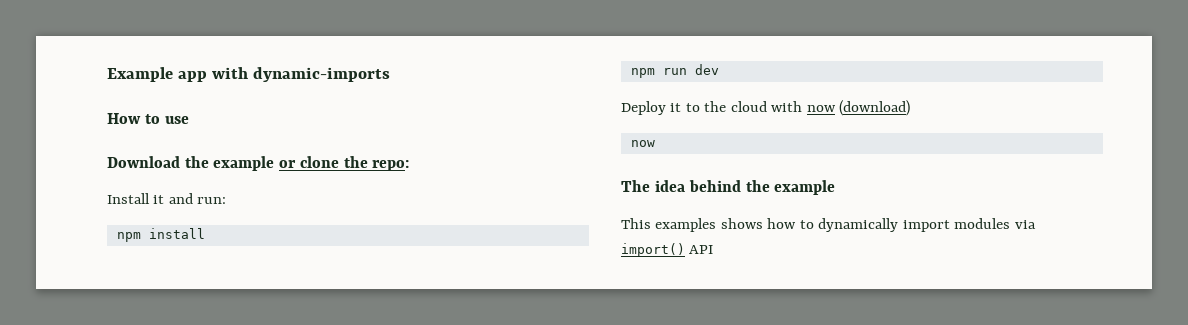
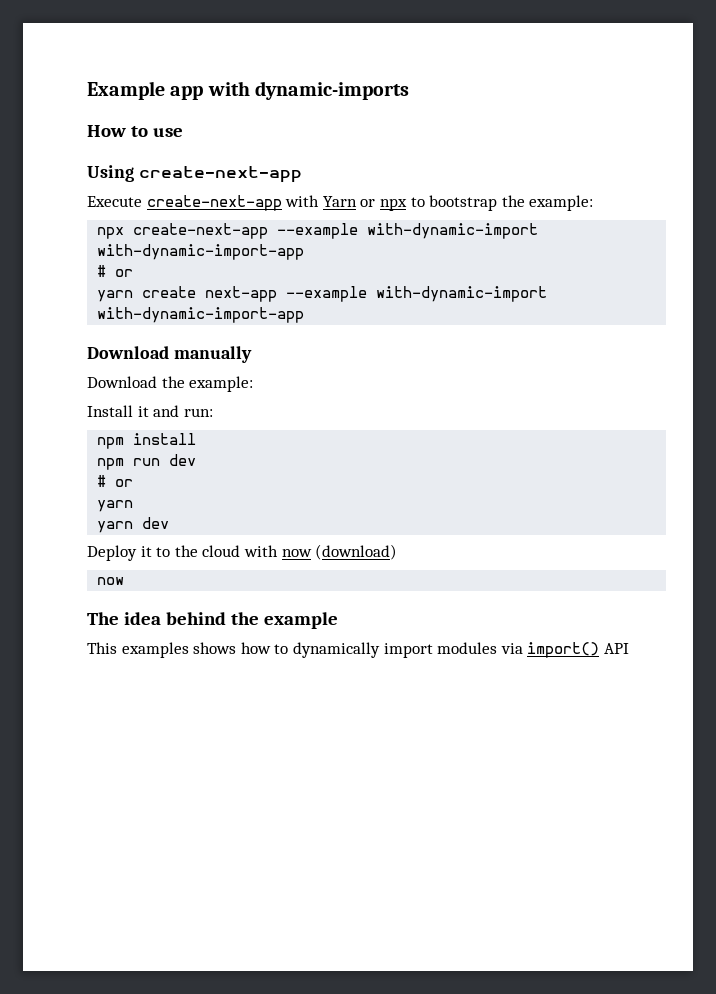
[107,156,410,171] Download the example or clone the repo: -> [87,165,302,183] [87,195,594,211] [97,223,539,239] [97,244,305,260] [97,265,134,277] [97,286,548,302] [97,307,305,323] [87,346,252,363] [87,376,254,392] Using create-next-app // Execute create-next-app with Yarn or npx to bootstrap the example: // npx create-next-app --example with-dynamic-import with-dynamic-import-app // # or // yarn create next-app --example with-dynamic-import with-dynamic-import-app // Download manually // Download the example:
(719, 69) none -> [97,475,134,487] [97,500,134,512] [97,517,170,533] // # or // yarn // yarn dev

